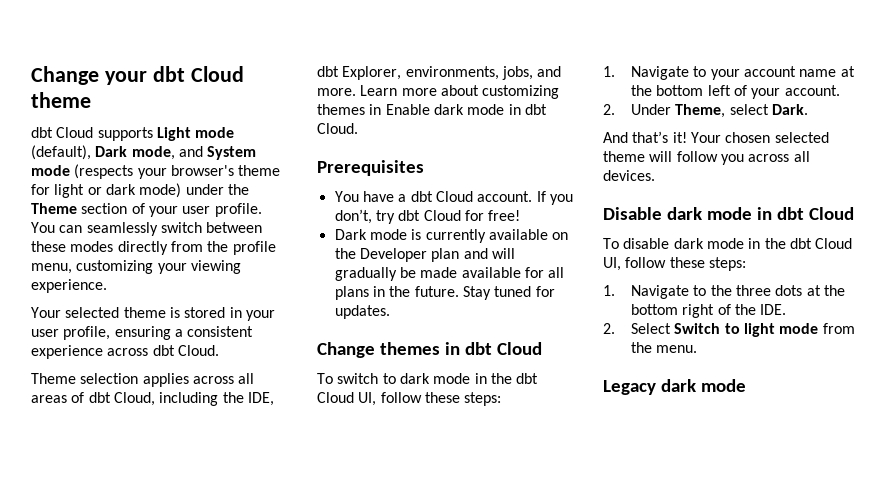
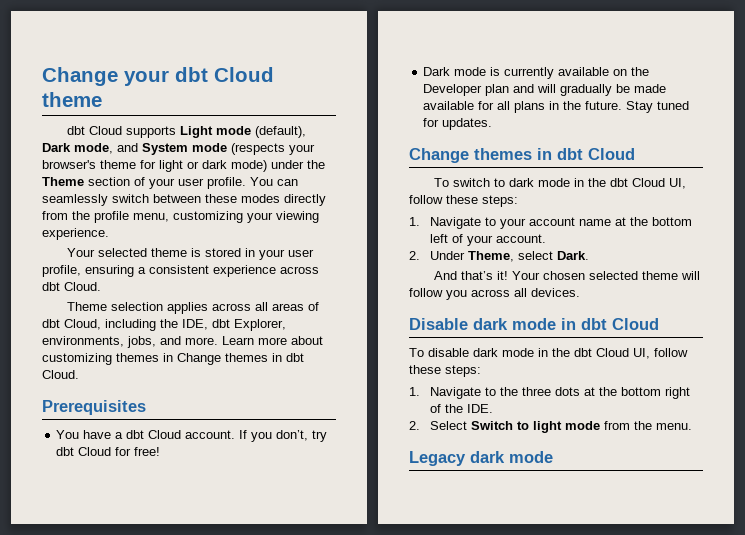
[385,104,505,115] Enable dark mode -> [177,353,268,365] Change themes

